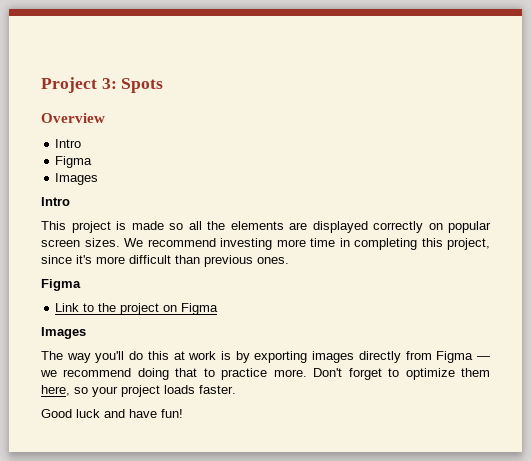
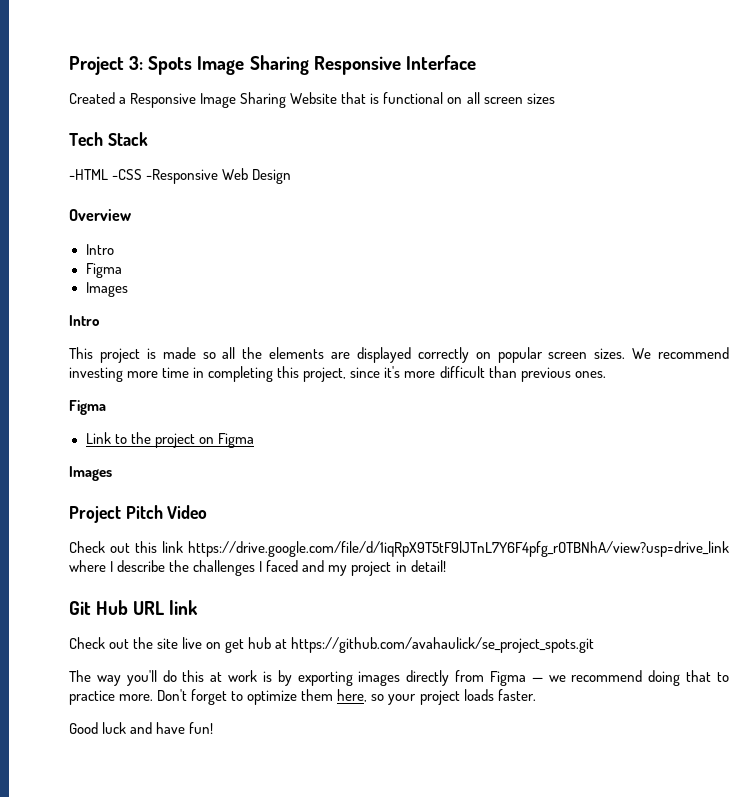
(164, 85) none -> [197,55,476,75] [69,92,555,108] [69,132,148,146] [69,168,292,184] Image Sharing Responsive Interface // Created a Responsive Image Sharing Website that is functional on all screen sizes // Tech Stack // -HTML -CSS -Responsive Web Design
(86, 333) none -> [69,505,208,523] [69,541,730,557] [69,560,446,576] [69,600,199,615] [69,637,595,653] // Project Pitch Video // Check out this link https://drive.google.com/file/d/1iqRpX9T5tF9lJTnL7Y6F4pfg_rOTBNhA/view?usp=drive_link where I describe the challenges I faced and my project in detail! // Git Hub URL link // Check out the site live on get hub at https://github.com/avahaulick/se_project_spots.git

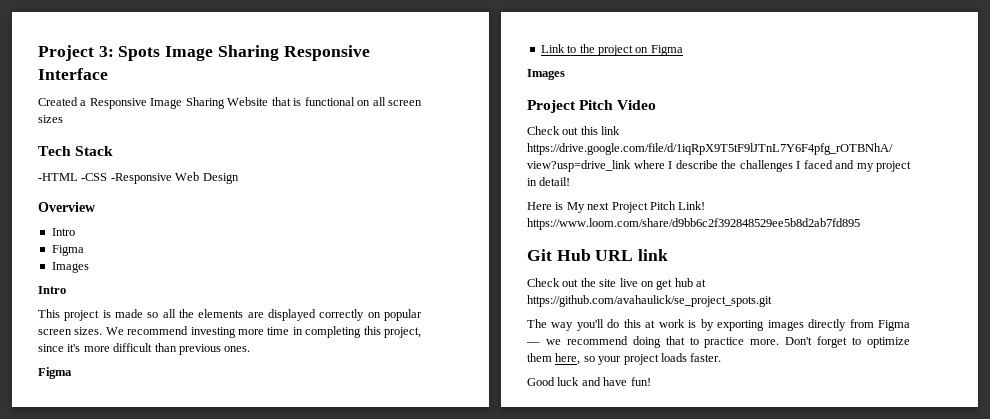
(446, 566) none -> [527,201,706,213] [527,218,860,230] // Here is My next Project Pitch Link! https://www.loom.com/share/d9bb6c2f392848529ee5b8d2ab7fd895

